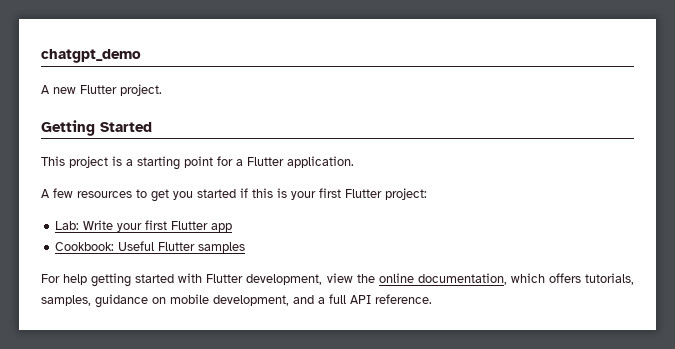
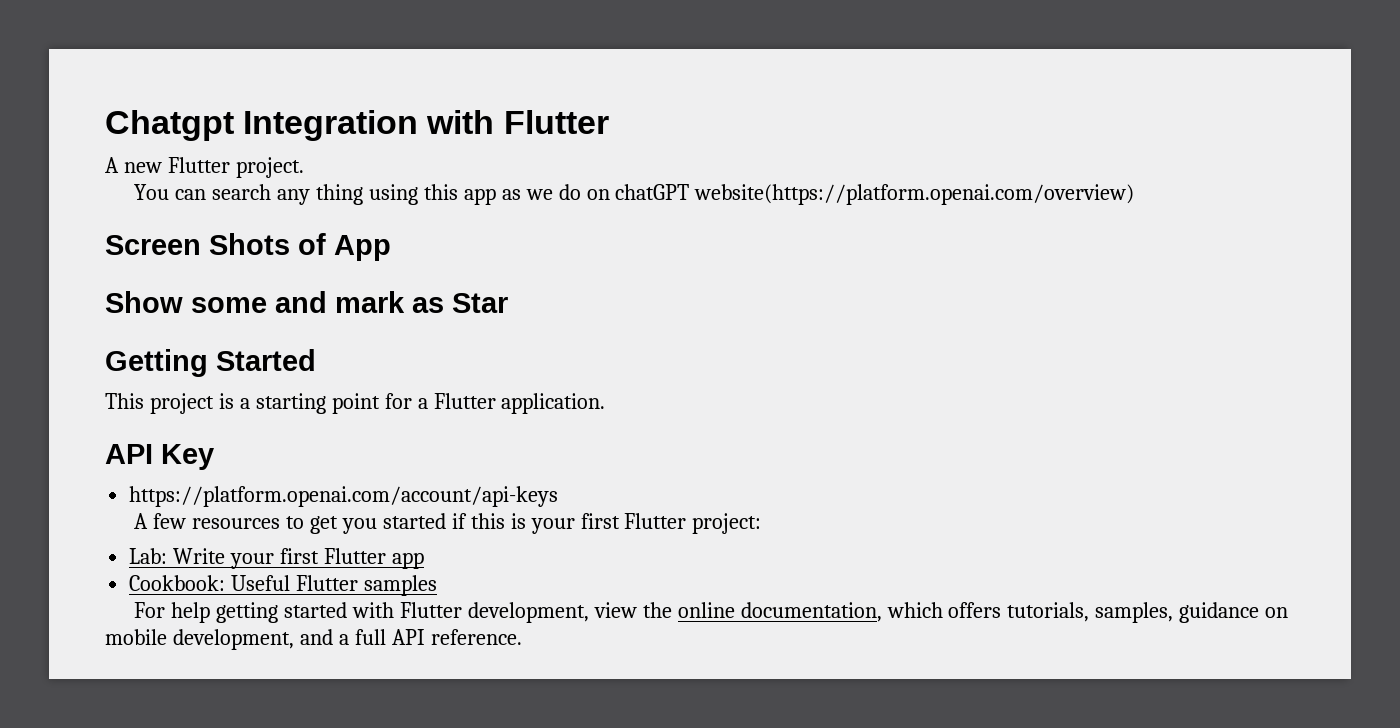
[41,49,141,63] chatgpt_demo -> [105,110,609,141] Chatgpt Integration with Flutter
(162, 90) none -> [134,184,1135,205] [105,233,391,261] [105,291,508,313] // You can search any thing using this app as we do on chatGPT website(https://platform.openai.com/overview) // Screen Shots of App // Show some and mark as Star
(354, 162) none -> [105,444,214,470] [129,486,559,507] // API Key // https://platform.openai.com/account/api-keys

